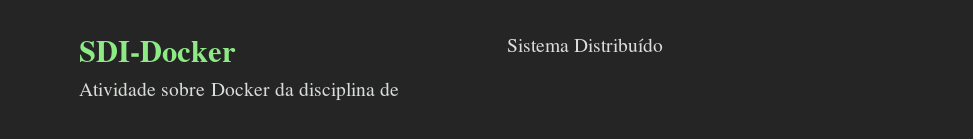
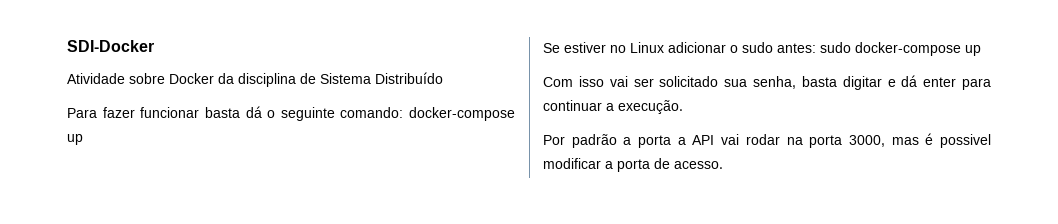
(664, 45) none -> [67,106,515,121] [67,134,83,145] [543,42,981,56] [543,75,991,90] [543,100,683,114] [543,133,991,148] [543,158,723,172] // Para fazer funcionar basta dá o seguinte comando: docker-compose up // Se estiver no Linux adicionar o sudo antes: sudo docker-compose up // Com isso vai ser solicitado sua senha, basta digitar e dá enter para continuar a execução. // Por padrão a porta a API vai rodar na porta 3000, mas é possivel modificar a porta de acesso.

